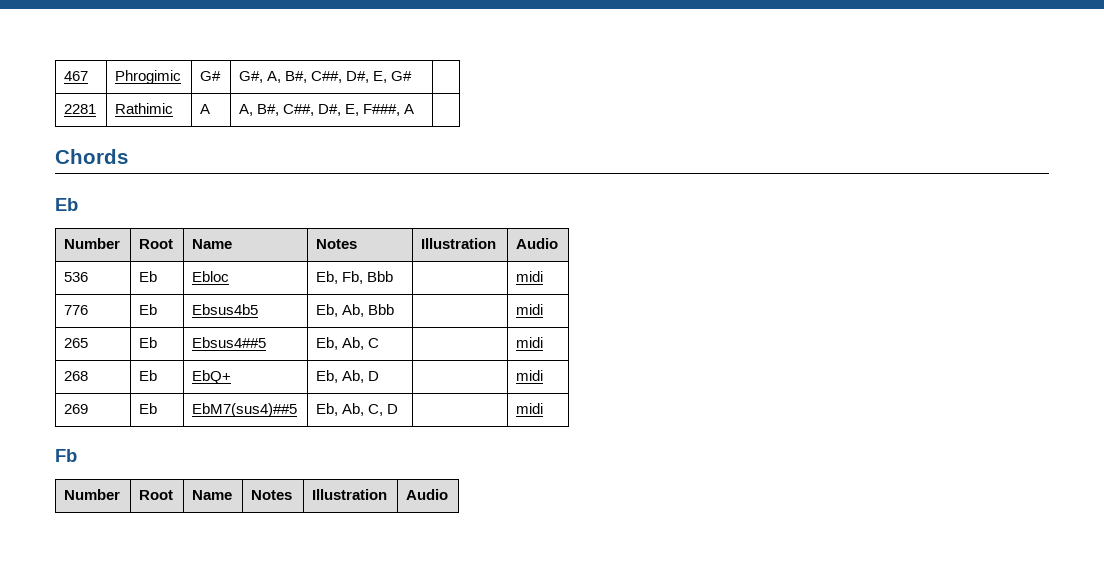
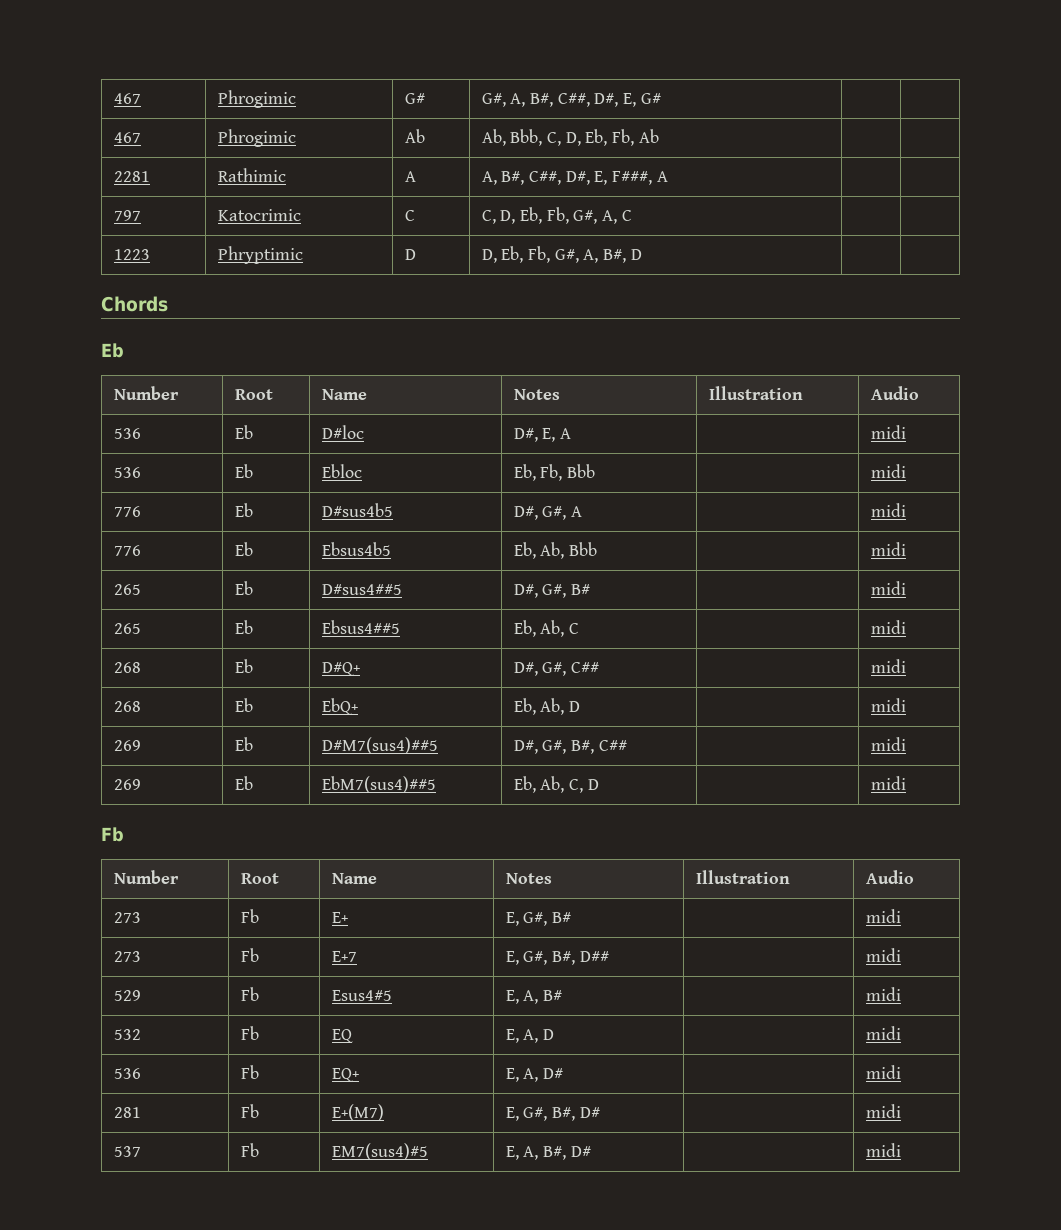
(413, 76) none -> [113,132,141,143] [217,129,296,147] [404,129,425,143] [481,129,659,146] | // 467 | Phrogimic | Ab | Ab, Bbb, C, D, Eb, Fb, Ab | |
(415, 109) none -> [113,210,141,221] [217,209,301,221] [404,210,415,221] [481,207,632,224] [113,249,150,260] [217,246,303,264] [404,249,416,260] [481,246,642,263] | // 797 | Katocrimic | C | C, D, Eb, Fb, G#, A, C | | // 1223 | Phryptimic | D | D, Eb, Fb, G#, A, B#, D | |
(559, 243) none -> [113,428,141,439] [234,425,253,439] [321,425,364,439] [513,428,571,442] [870,425,906,439] // 536 | Eb | D#loc | D#, E, A | | midi
(544, 276) none -> [113,506,141,517] [234,503,253,517] [321,503,393,517] [513,506,582,520] [870,503,906,517] // 776 | Eb | D#sus4b5 | D#, G#, A | | midi
(544, 309) none -> [113,584,141,595] [234,581,253,595] [321,584,402,595] [513,584,590,598] [870,581,906,595] // 265 | Eb | D#sus4##5 | D#, G#, B# | | midi
(544, 342) none -> [113,662,141,673] [234,659,253,673] [321,662,360,676] [513,662,599,676] [870,659,906,673] // 268 | Eb | D#Q+ | D#, G#, C## | | midi
(544, 375) none -> [113,740,141,751] [234,737,253,751] [321,737,438,754] [513,740,627,754] [870,737,906,751] // 269 | Eb | D#M7(sus4)##5 | D#, G#, B#, C## | | midi
(449, 494) none -> [113,912,141,923] [240,909,259,923] [331,912,348,923] [505,912,571,926] [865,909,901,923] [113,951,141,962] [240,948,259,962] [331,951,357,962] [505,951,609,965] [865,948,901,962] [113,990,141,1001] [240,987,259,1001] [331,990,392,1001] [505,990,562,1004] [865,987,901,1001] [113,1029,141,1040] [240,1026,259,1040] [331,1029,353,1043] [505,1029,554,1043] [865,1026,901,1040] [113,1068,141,1079] [240,1065,259,1079] [331,1068,359,1082] [505,1068,563,1082] [865,1065,901,1079] [113,1107,141,1118] [240,1104,259,1118] [331,1104,384,1121] [505,1107,600,1121] [865,1104,901,1118] [113,1146,141,1157] [240,1143,259,1157] [331,1143,428,1160] [505,1146,591,1160] [865,1143,901,1157] // 273 | Fb | E+ | E, G#, B# | | midi // 273 | Fb | E+7 | E, G#, B#, D## | | midi // 529 | Fb | Esus4#5 | E, A, B# | | midi // 532 | Fb | EQ | E, A, D | | midi // 536 | Fb | EQ+ | E, A, D# | | midi // 281 | Fb | E+(M7) | E, G#, B#, D# | | midi // 537 | Fb | EM7(sus4)#5 | E, A, B#, D# | | midi

